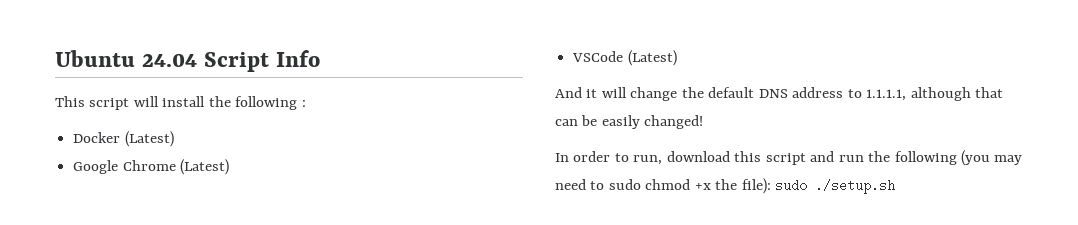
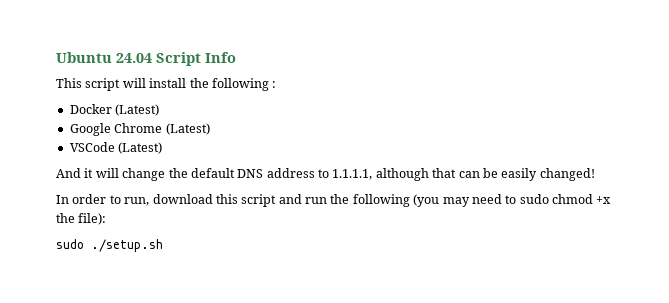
(771, 186) none -> (107, 219) //

